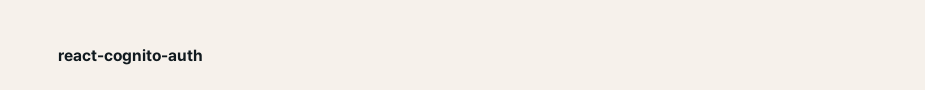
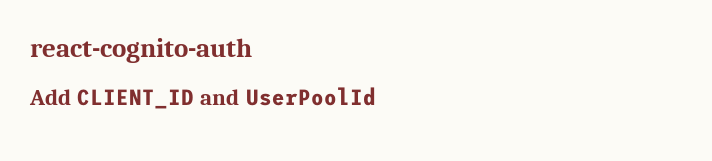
(203, 57) none -> [29,87,376,109] // Add CLIENT_ID and UserPoolId

